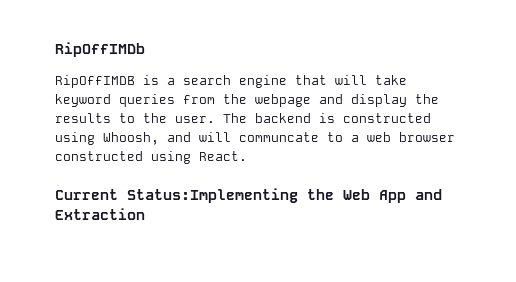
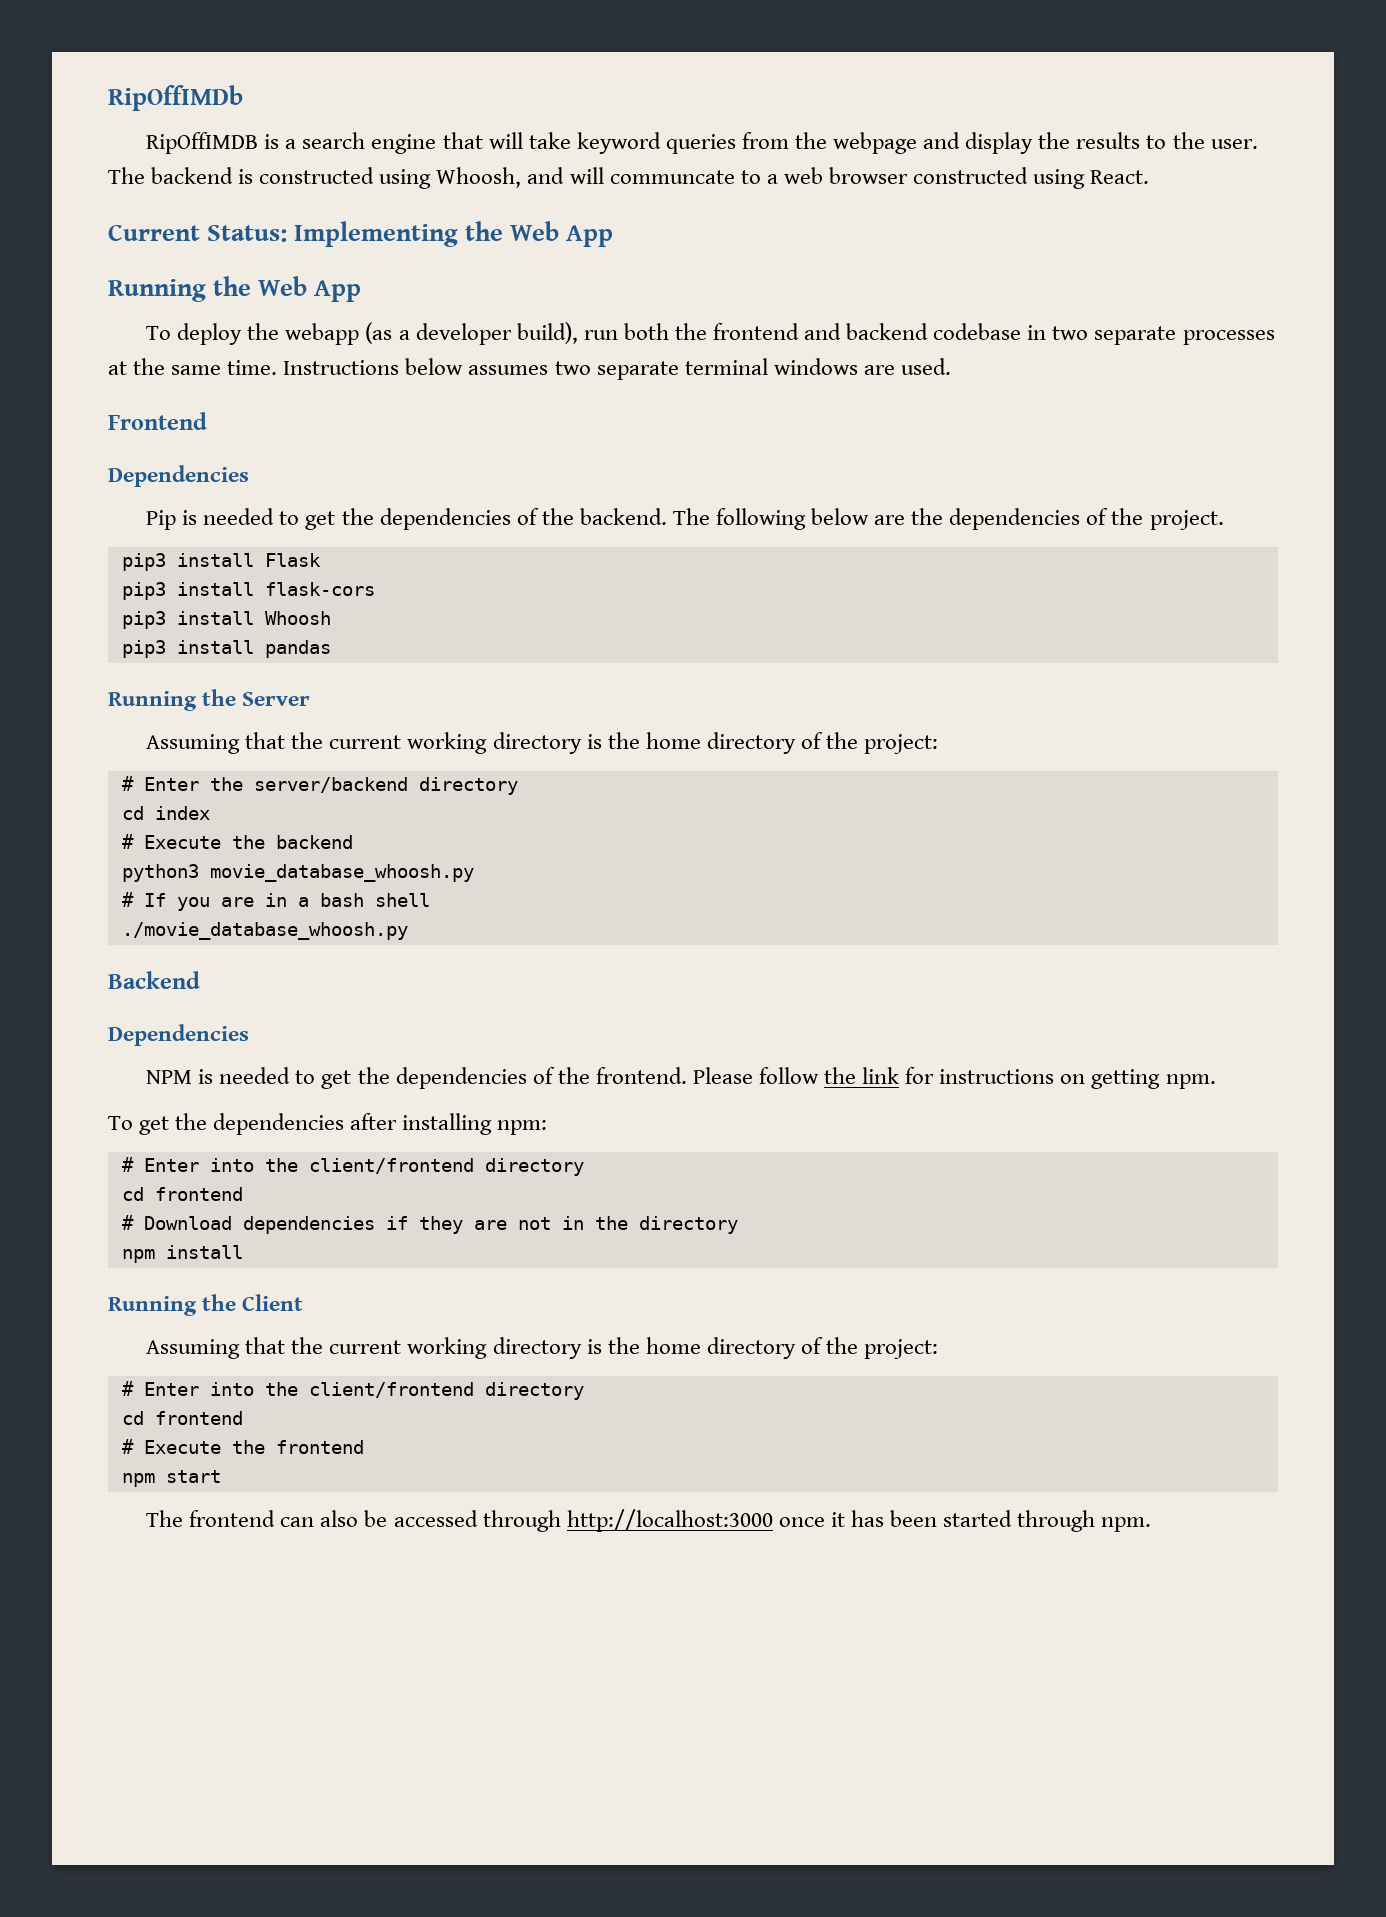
[127,188,442,203] [55,208,145,220] Status:Implementing the Web App and Extraction -> [207,221,614,247] [108,276,362,302] [146,322,1275,345] [108,358,951,380] [108,412,207,430] [108,465,249,487] [146,508,1224,530] [121,553,321,571] [121,582,375,600] [121,611,331,629] [121,640,331,658] [108,689,311,711] [146,732,939,754] [121,776,518,795] [121,806,210,820] [121,834,353,849] [121,864,474,882] [121,892,430,911] [121,922,408,940] [108,971,200,989] [108,1024,249,1046] [146,1067,1216,1089] [108,1113,548,1135] [121,1157,584,1176] [121,1187,243,1201] [121,1215,738,1234] [121,1245,243,1263] [108,1294,304,1316] [146,1337,939,1359] [121,1381,584,1400] [121,1411,243,1425] [121,1439,364,1454] [121,1470,221,1487] [146,1509,1152,1532] Status: Implementing the Web App // Running the Web App // To deploy the webapp (as a developer build), run both the frontend and backend codebase in two separate processes at the same time. Instructions below assumes two separate terminal windows are used. // Frontend // Dependencies // Pip is needed to get the dependencies of the backend. The following below are the dependencies of the project. // pip3 install Flask // pip3 install flask-cors // pip3 install Whoosh // pip3 install pandas // Running the Server // Assuming that the current working directory is the home directory of the project: // # Enter the server/backend directory // cd index // # Execute the backend // python3 movie_database_whoosh.py // # If you are in a bash shell // ./movie_database_whoosh.py // Backend // Dependencies // NPM is needed to get the dependencies of the frontend. Please follow the link for instructions on getting npm. // To get the dependencies after installing npm: // # Enter into the client/frontend directory // cd frontend // # Download dependencies if they are not in the directory // npm install // Running the Client // Assuming that the current working directory is the home directory of the project: // # Enter into the client/frontend directory // cd frontend // # Execute the frontend // npm start // The frontend can also be accessed through http://localhost:3000 once it has been started through npm.

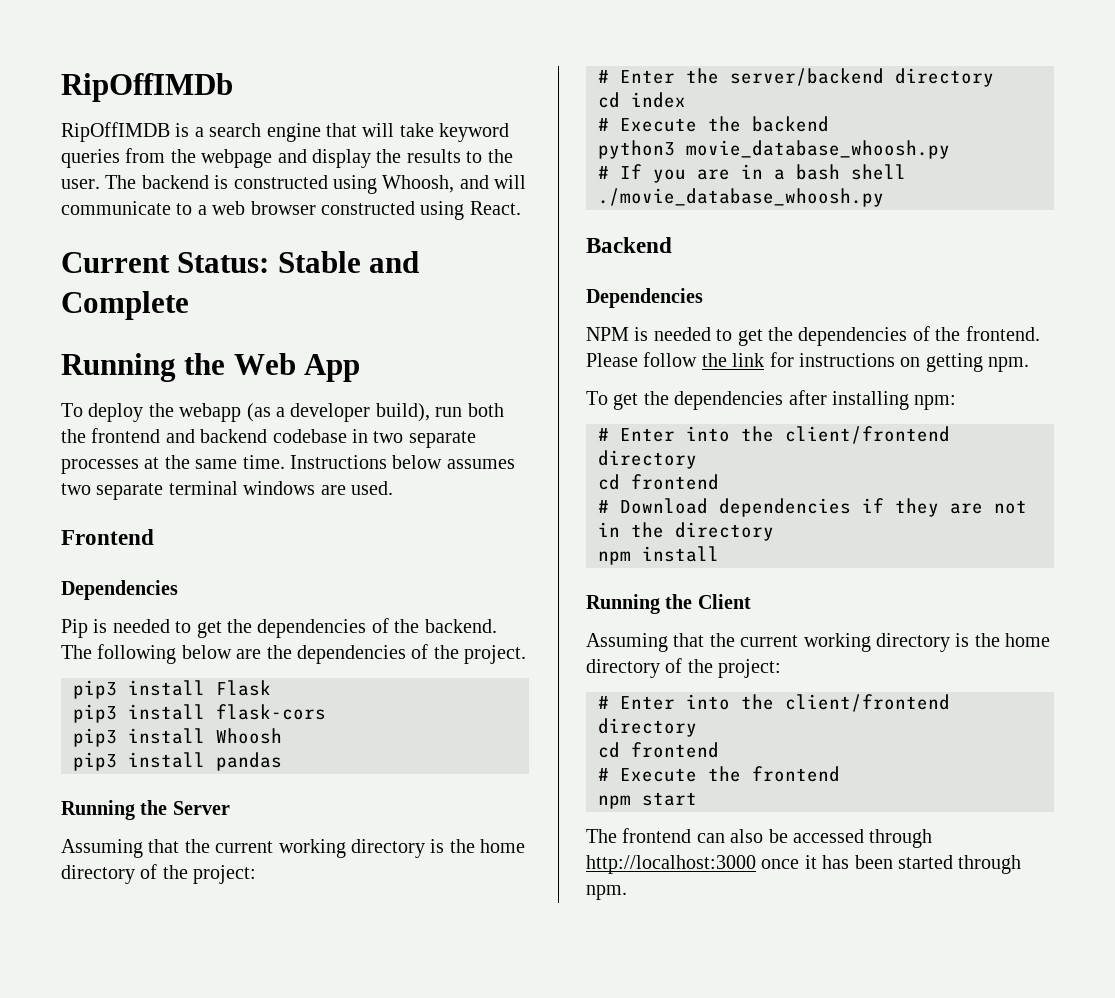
[609,170,735,184] communcate -> [61,201,171,215] communicate
[294,221,614,247] Implementing the Web App -> [277,251,420,273] [61,291,189,320] Stable and Complete

